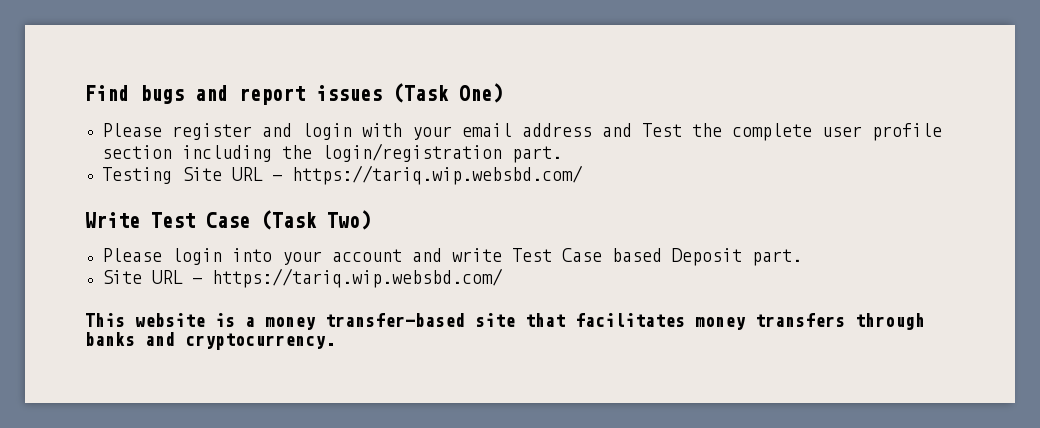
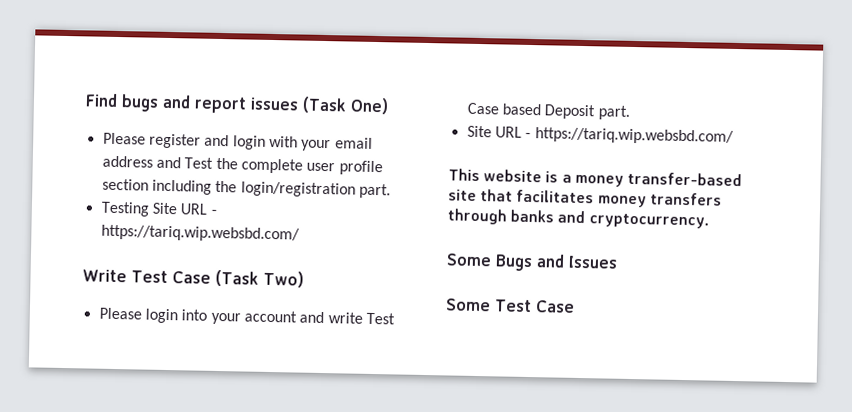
(335, 341) none -> [446,253,618,272] [445,298,575,313] // Some Bugs and Issues // Some Test Case

